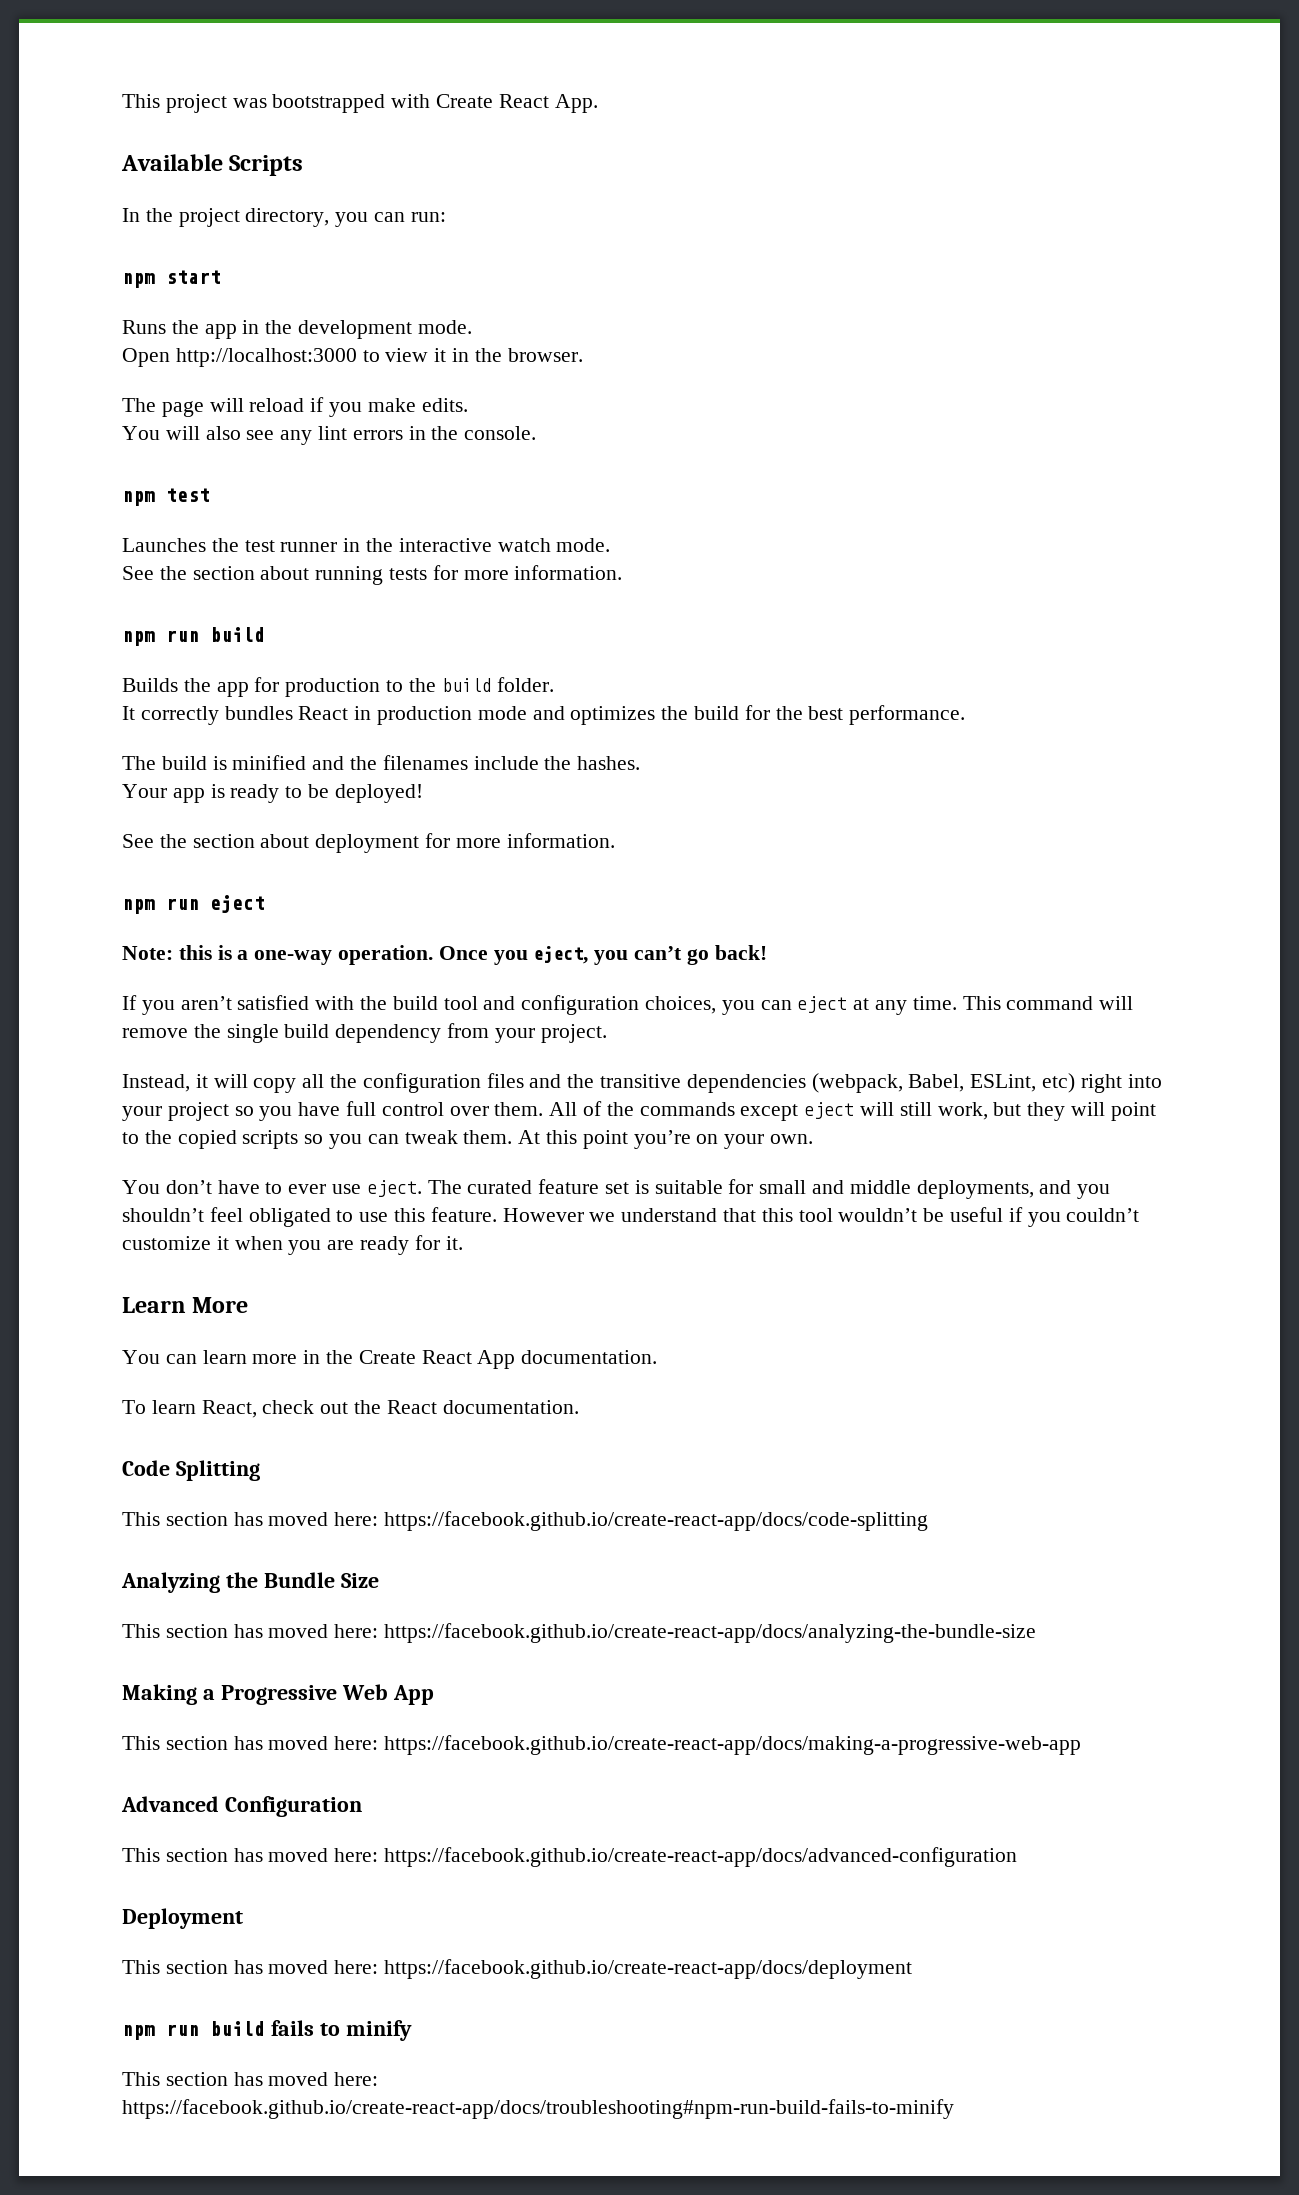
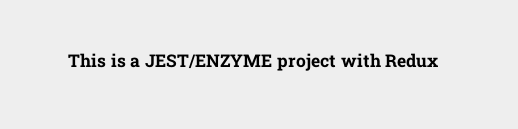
[122,94,598,113] [121,154,304,176] [122,208,446,227] [122,270,221,288] [122,320,472,339] [122,348,583,367] [122,397,468,417] [122,426,537,445] [122,488,210,506] [122,538,611,552] [122,565,623,585] [122,627,265,646] [122,677,555,697] [122,705,966,725] [122,755,641,770] [122,784,423,803] [122,833,615,853] [122,895,265,914] [122,945,767,965] [122,995,1134,1015] [122,1023,607,1043] [122,1073,1162,1093] [122,1101,1156,1121] [122,1130,814,1149] [122,1179,1111,1199] [122,1207,1140,1227] [122,1235,463,1255] [122,1297,249,1313] [122,1350,658,1369] [122,1400,579,1418] [122,1460,260,1481] [122,1511,929,1531] [121,1572,379,1593] [122,1623,1037,1643] [122,1684,434,1705] [122,1735,1082,1755] [121,1796,362,1817] [122,1847,1018,1867] [122,1908,243,1929] [122,1959,913,1979] [122,2020,412,2041] [122,2072,379,2086] [122,2099,954,2119] This project was bootstrapped with Create React App. // Available Scripts // In the project directory, you can run: // npm start // Runs the app in the development mode. // Open http://localhost:3000 to view it in the browser. // The page will reload if you make edits. // You will also see any lint errors in the console. // npm test // Launches the test runner in the interactive watch mode. // See the section about running tests for more information. // npm run build // Builds the app for production to the build folder. // It correctly bundles React in production mode and optimizes the build for the best performance. // The build is minified and the filenames include the hashes. // Your app is ready to be deployed! // See the section about deployment for more information. // npm run eject // Note: this is a one-way operation. Once you eject, you can’t go back! // If you aren’t satisfied with the build tool and configuration choices, you can eject at any time. This command will remove the single build dependency from your project. // Instead, it will copy all the configuration files and the transitive dependencies (webpack, Babel, ESLint, etc) right into your project so you have full control over them. All of the commands except eject will still work, but they will point to the copied scripts so you can tweak them. At this point you’re on your own. // You don’t have to ever use eject. The curated feature set is suitable for small and middle deployments, and you shouldn’t feel obligated to use this feature. However we understand that this tool wouldn’t be useful if you couldn’t customize it when you are ready for it. // Learn More // You can learn more in the Create React App documentation. // To learn React, check out the React documentation. // Code Splitting // This section has moved here: https://facebook.github.io/create-react-app/docs/code-splitting // Analyzing the Bundle Size // This section has moved here: https://facebook.github.io/create-react-app/docs/analyzing-the-bundle-size // Making a Progressive Web App // This section has moved here: https://facebook.github.io/create-react-app/docs/making-a-progressive-web-app // Advanced Configuration // This section has moved here: https://facebook.github.io/create-react-app/docs/advanced-configuration // Deployment // This section has moved here: https://facebook.github.io/create-react-app/docs/deployment // npm run build fails to minify // This section has moved here: https://facebook.github.io/create-react-app/docs/troubleshooting#npm-run-build-fails-to-minify -> [68,53,439,71] This is a JEST/ENZYME project with Redux

